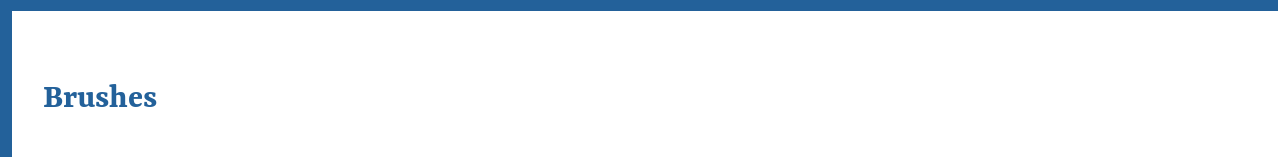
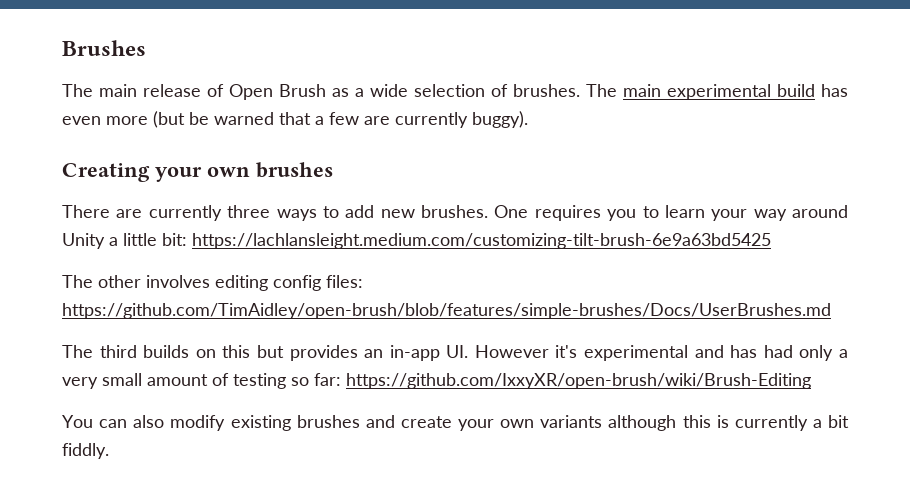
(157, 95) none -> [62,84,848,100] [62,111,528,128] [62,162,333,182] [62,205,848,221] [62,233,771,249] [62,275,363,291] [62,303,831,319] [62,345,849,361] [62,373,811,389] [62,415,849,431] [62,443,109,459] // The main release of Open Brush as a wide selection of brushes. The main experimental build has even more (but be warned that a few are currently buggy). // Creating your own brushes // There are currently three ways to add new brushes. One requires you to learn your way around Unity a little bit: https://lachlansleight.medium.com/customizing-tilt-brush-6e9a63bd5425 // The other involves editing config files: https://github.com/TimAidley/open-brush/blob/features/simple-brushes/Docs/UserBrushes.md // The third builds on this but provides an in-app UI. However it's experimental and has had only a very small amount of testing so far: https://github.com/IxxyXR/open-brush/wiki/Brush-Editing // You can also modify existing brushes and create your own variants although this is currently a bit fiddly.

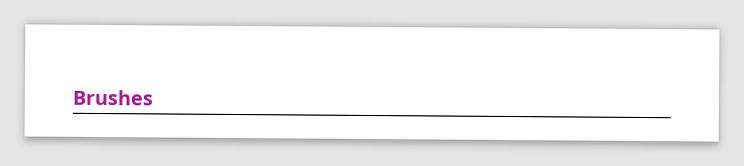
[62,84,848,100] [62,111,528,128] [62,162,333,182] [62,205,848,221] [62,233,771,249] [62,275,363,291] [62,303,831,319] [62,345,849,361] [62,373,811,389] [62,415,849,431] [62,443,109,459] // The main release of Open Brush as a wide selection of brushes. The main experimental build has even more (but be warned that a few are currently buggy). // Creating your own brushes // There are currently three ways to add new brushes. One requires you to learn your way around Unity a little bit: https://lachlansleight.medium.com/customizing-tilt-brush-6e9a63bd5425 // The other involves editing config files: https://github.com/TimAidley/open-brush/blob/features/simple-brushes/Docs/UserBrushes.md // The third builds on this but provides an in-app UI. However it's experimental and has had only a very small amount of testing so far: https://github.com/IxxyXR/open-brush/wiki/Brush-Editing // You can also modify existing brushes and create your own variants although this is currently a bit fiddly. -> (153, 97) none

